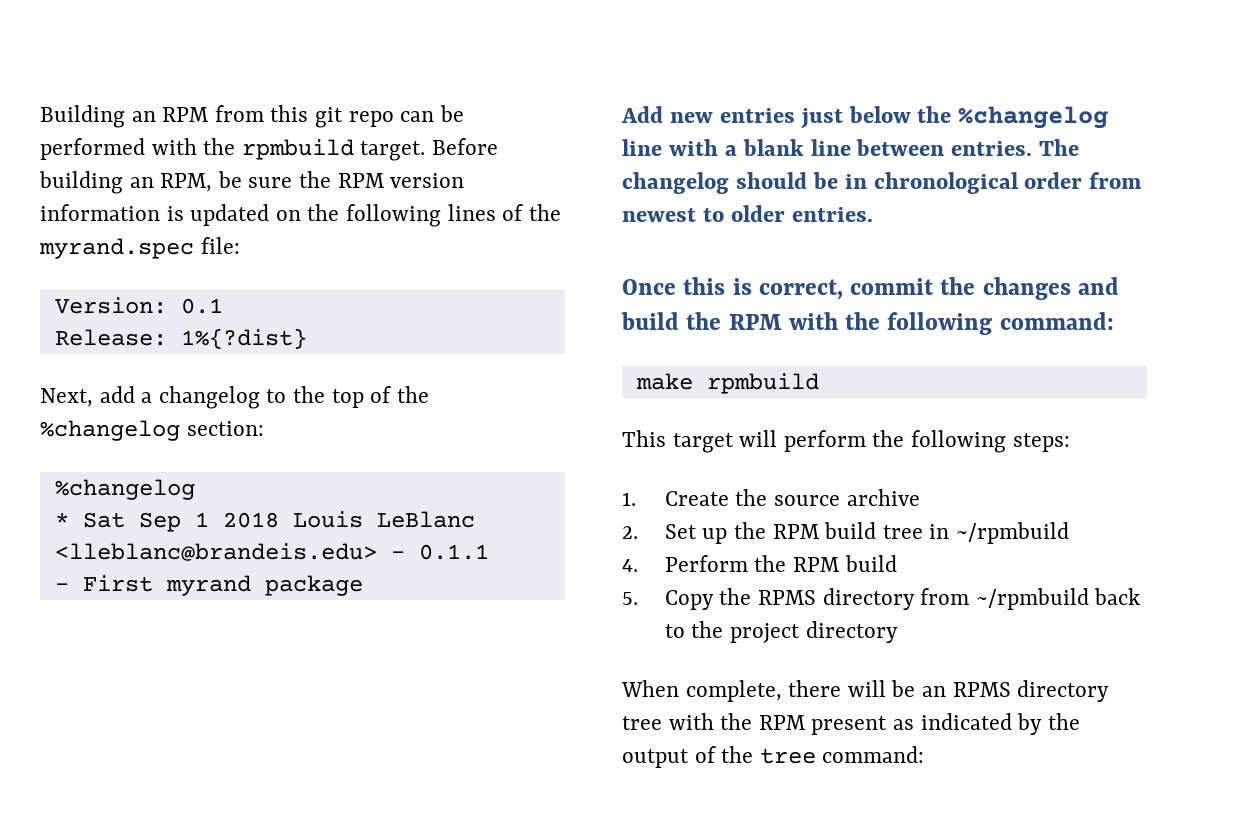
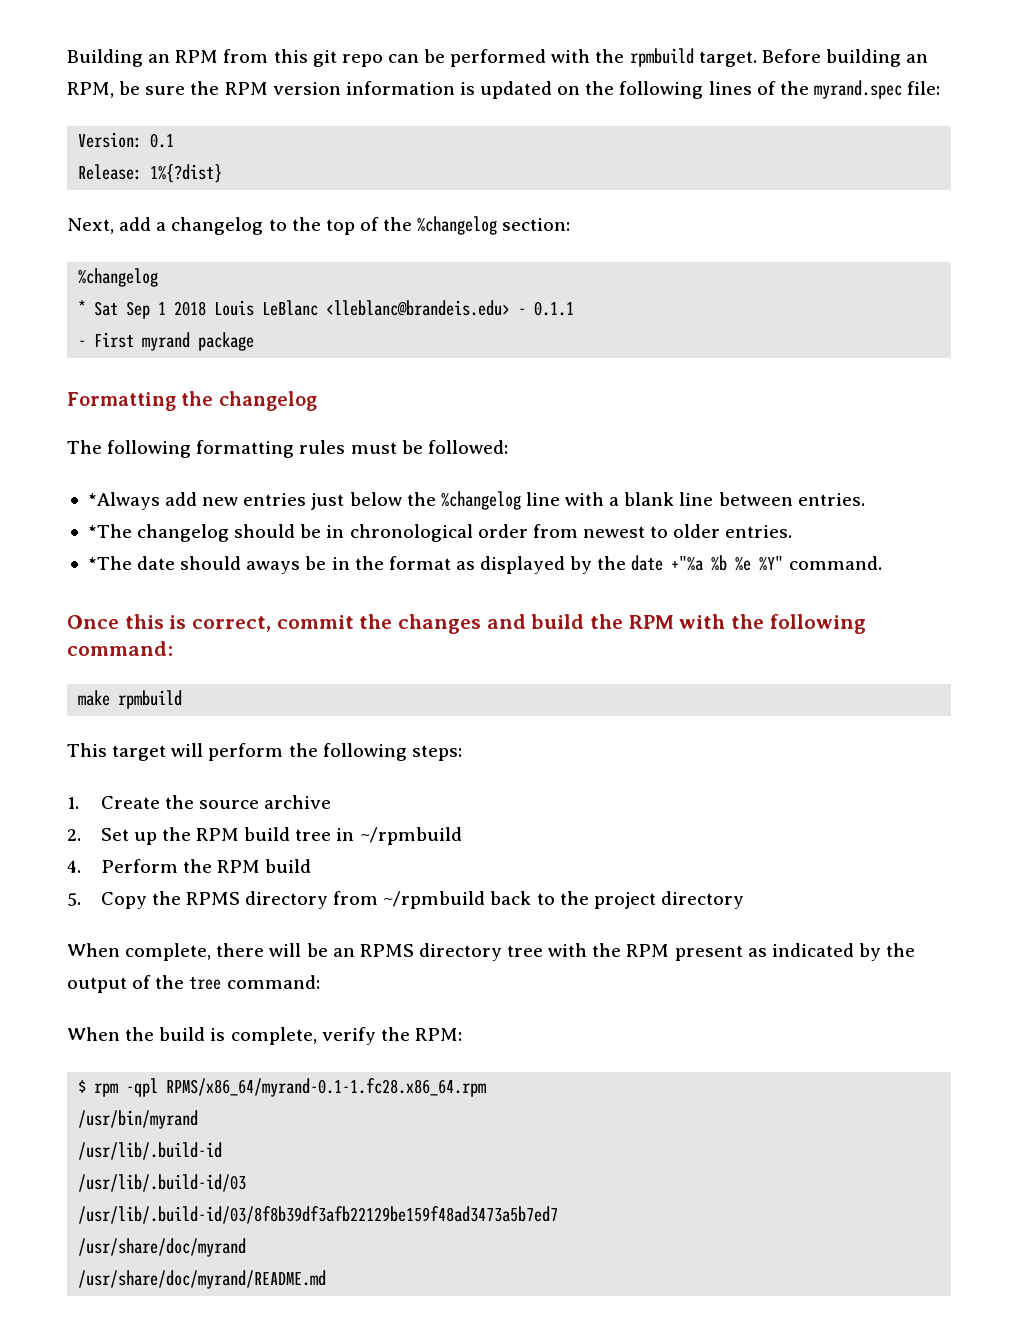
[621,106,663,123] Add -> [67,391,317,411] [67,440,508,458] [87,492,198,510] Formatting the changelog // The following formatting rules must be followed: // *Always add
[1039,139,1080,156] The -> [87,524,132,538] // *The
(873, 214) none -> [87,555,882,574] // *The date should aways be in the format as displayed by the date +"%a %b %e %Y" command.
(925, 754) none -> [67,1027,462,1045] [78,1078,487,1097] [78,1110,199,1129] [78,1142,223,1160] [78,1174,247,1192] [78,1206,559,1224] [78,1238,247,1257] [78,1270,327,1289] // When the build is complete, verify the RPM: // $ rpm -qpl RPMS/x86_64/myrand-0.1-1.fc28.x86_64.rpm // /usr/bin/myrand // /usr/lib/.build-id // /usr/lib/.build-id/03 // /usr/lib/.build-id/03/8f8b39df3afb22129be159f48ad3473a5b7ed7 // /usr/share/doc/myrand // /usr/share/doc/myrand/README.md

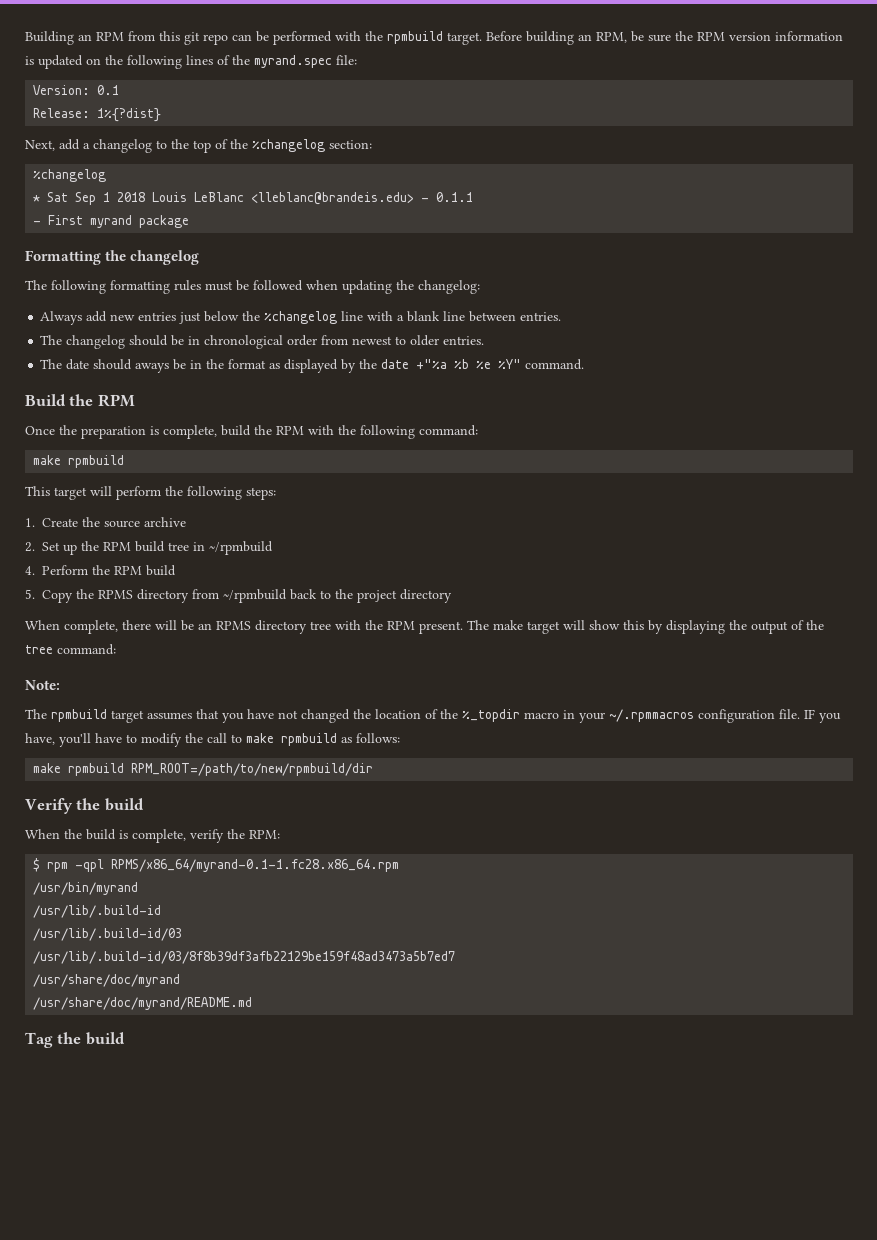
[427,440,508,454] [87,492,160,510] followed: // *Always -> [253,280,480,294] [40,311,83,325] followed when updating the changelog: // Always
[87,524,132,538] *The -> [40,335,63,345] The
[87,556,132,570] *The -> [40,359,63,369] The
[67,614,526,634] Once this is correct, commit the changes and -> [25,394,135,407] [25,425,217,439] Build the RPM // Once the preparation is complete,
[674,943,881,961] present as indicated by -> [419,620,725,634] present. The make target will show this by displaying
(320, 982) none -> [25,680,60,690] [25,709,841,723] [25,733,400,747] [33,763,374,776] [25,798,144,814] // Note: // The rpmbuild target assumes that you have not changed the location of the %_topdir macro in your ~/.rpmmacros configuration file. IF you have, you'll have to modify the call to make rpmbuild as follows: // make rpmbuild RPM_ROOT=/path/to/new/rpmbuild/dir // Verify the build
(327, 1279) none -> [25,1032,125,1048] // Tag the build

